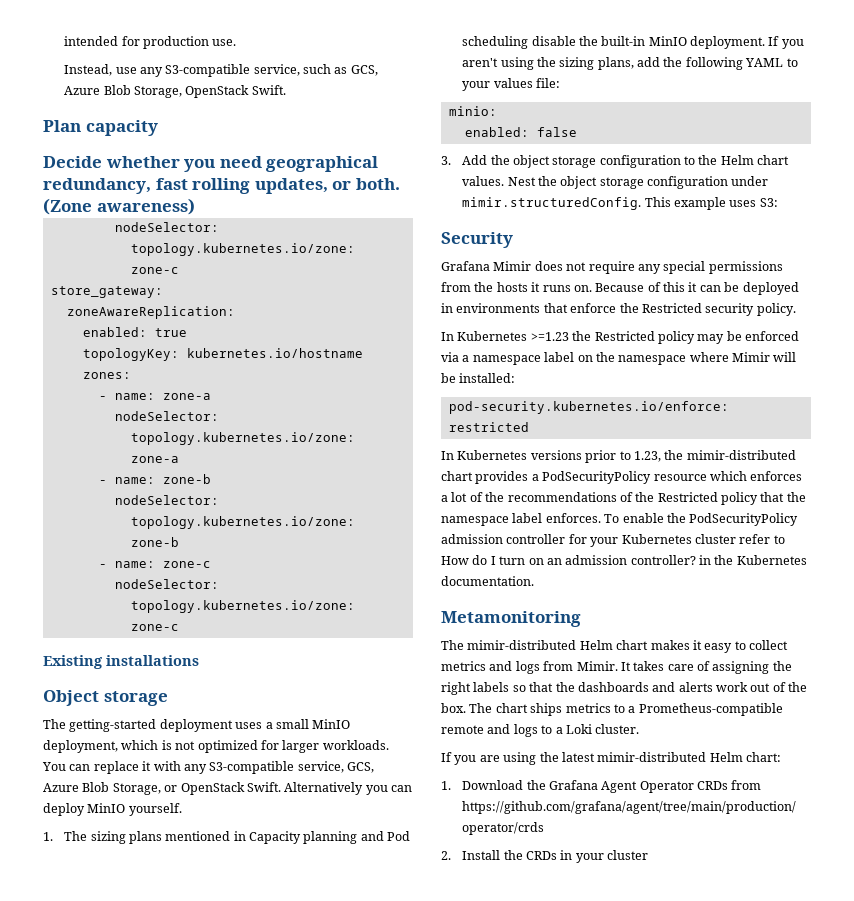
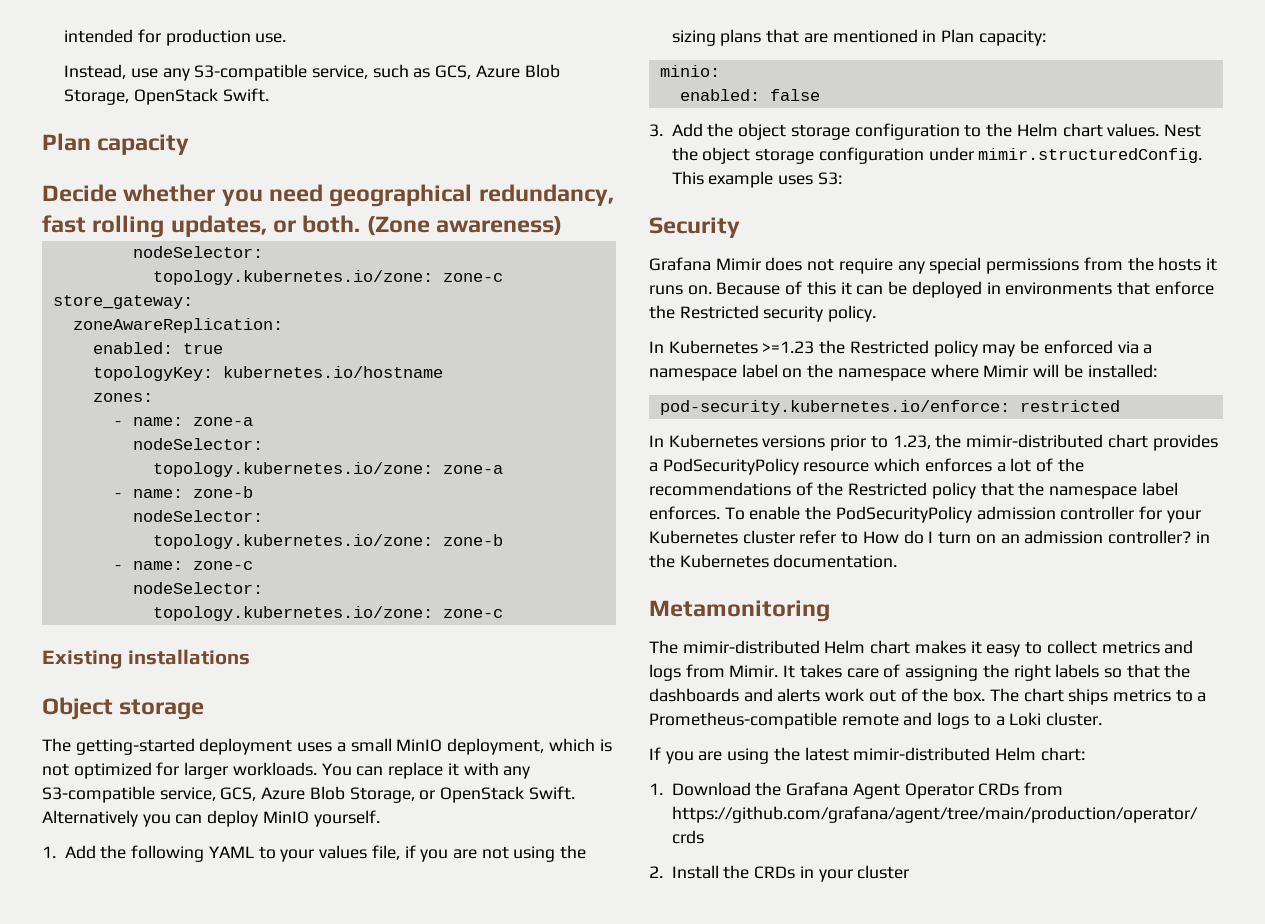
[64,831,411,844] [462,36,804,49] [462,57,661,70] The sizing plans mentioned in Capacity planning and Pod scheduling disable the built-in MinIO deployment. If you aren't using the sizing plans, add -> [64,845,96,859] Add
[535,78,560,88] file: -> [371,845,587,862] [671,29,1046,46] file, if you are not using the sizing plans that are mentioned in Plan capacity:

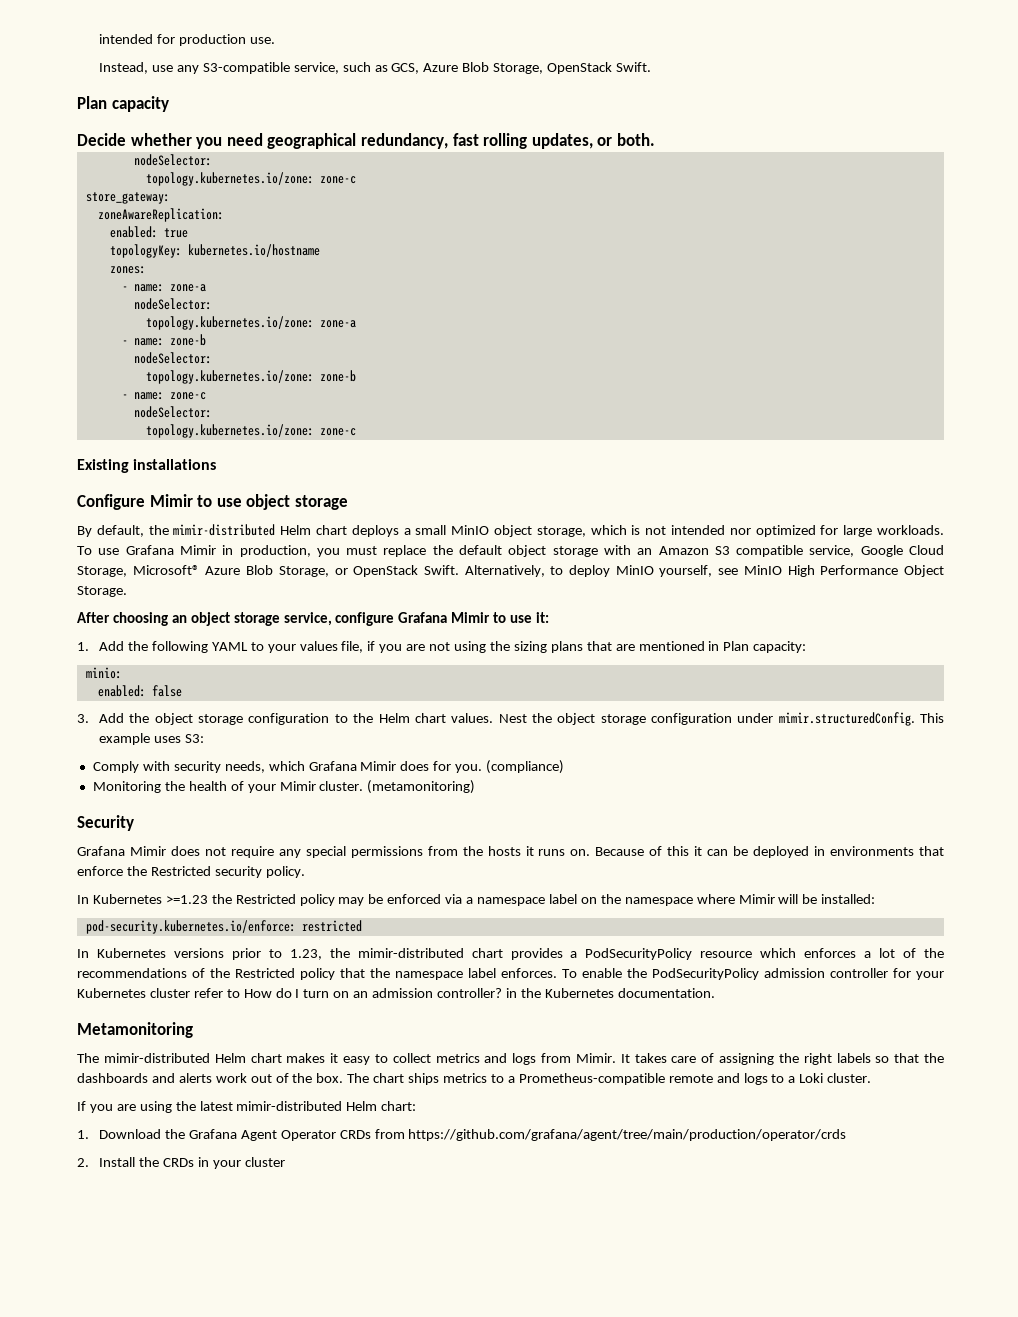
[366,216,563,235] (Zone awareness) -> (655, 139) none
[42,697,205,720] [42,738,333,755] Object storage // The getting-started deployment uses -> [77,494,348,510] [77,524,399,537] Configure Mimir to use object storage // By default, the mimir-distributed Helm chart deploys
[447,738,545,755] deployment, -> [494,525,586,537] object storage,
[73,762,531,779] [42,786,257,803] optimized for larger workloads. You can replace it with any S3-compatible service, GCS, -> [670,525,944,537] [77,545,944,557] [77,565,200,577] intended nor optimized for large workloads. To use Grafana Mimir in production, you must replace the default object storage with an Amazon S3 compatible service, Google Cloud Storage, Microsoft®
[42,810,380,827] Alternatively you can deploy MinIO yourself. -> [464,565,945,577] [77,586,127,597] [77,612,550,626] Alternatively, to deploy MinIO yourself, see MinIO High Performance Object Storage. // After choosing an object storage service, configure Grafana Mimir to use it:
(842, 178) none -> [92,760,565,774] [92,780,476,794] // Comply with security needs, which Grafana Mimir does for you. (compliance) // Monitoring the health of your Mimir cluster. (metamonitoring)

